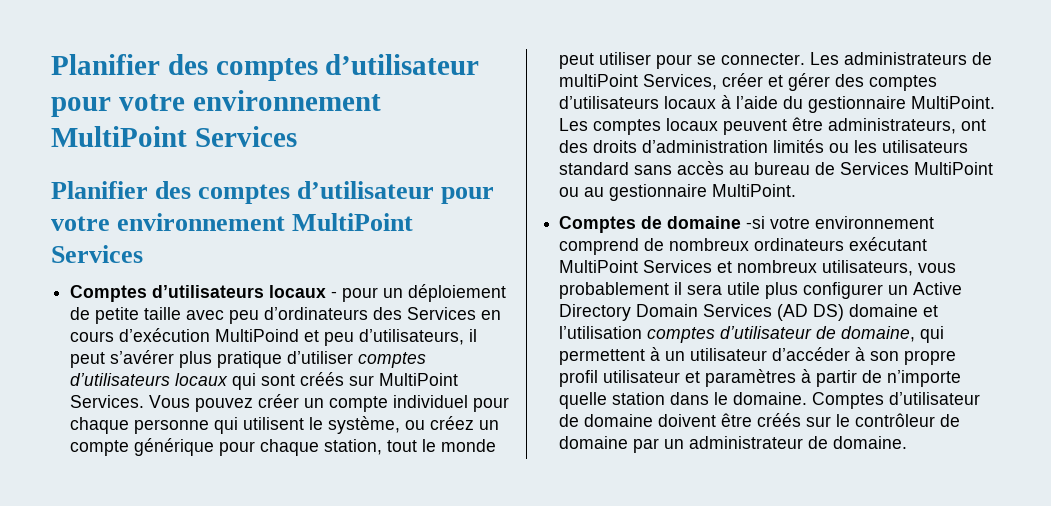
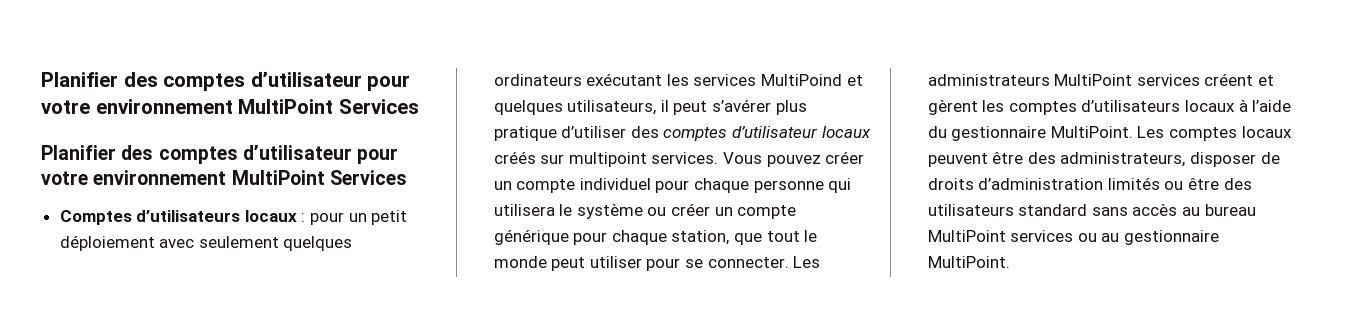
[331,291,338,298] - -> [301,213,306,222] :
[408,284,507,302] [70,307,502,324] [70,328,465,346] déploiement de petite taille avec peu d’ordinateurs des Services en cours d’exécution MultiPoind et peu d’utilisateurs, -> [371,210,408,225] [59,235,353,251] [493,73,863,86] [493,100,657,115] petit déploiement avec seulement quelques ordinateurs exécutant les services MultiPoind et quelques utilisateurs,
[358,352,427,368] [70,372,459,390] [70,395,145,408] comptes d’utilisateurs locaux qui sont créés sur MultiPoint Services. -> [630,126,871,141] [493,151,719,167] des comptes d’utilisateur locaux créés sur multipoint services.
[243,416,475,434] utilisent le système, ou créez -> [493,203,711,219] utilisera le système ou créer
(383, 447) none -> [734,233,763,245] que
[972,52,993,65] [559,73,865,91] de multiPoint Services, créer et gérer des -> [1054,73,1275,86] [927,99,1005,115] MultiPoint services créent et gèrent les
[828,118,987,134] [559,140,589,153] administrateurs, ont des -> [1027,152,1280,167] des administrateurs, disposer de
[854,140,878,153] les -> [1188,178,1252,190] être des
[815,162,994,175] de Services MultiPoint -> [927,230,1074,242] MultiPoint services
[559,216,935,233] [559,237,928,255] [559,260,957,276] [559,282,963,299] [559,304,939,321] [559,326,945,343] [559,347,957,365] [559,369,962,387] [559,392,981,409] [559,413,961,427] [559,436,908,453] // Comptes de domaine -si votre environnement comprend de nombreux ordinateurs exécutant MultiPoint Services et nombreux utilisateurs, vous probablement il sera utile plus configurer un Active Directory Domain Services (AD DS) domaine et l’utilisation comptes d’utilisateur de domaine, qui permettent à un utilisateur d’accéder à son propre profil utilisateur et paramètres à partir de n’importe quelle station dans le domaine. Comptes d’utilisateur de domaine doivent être créés sur le contrôleur de domaine par un administrateur de domaine. -> (1010, 262) none

